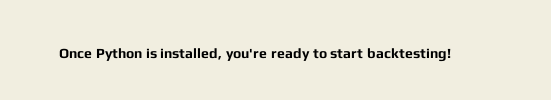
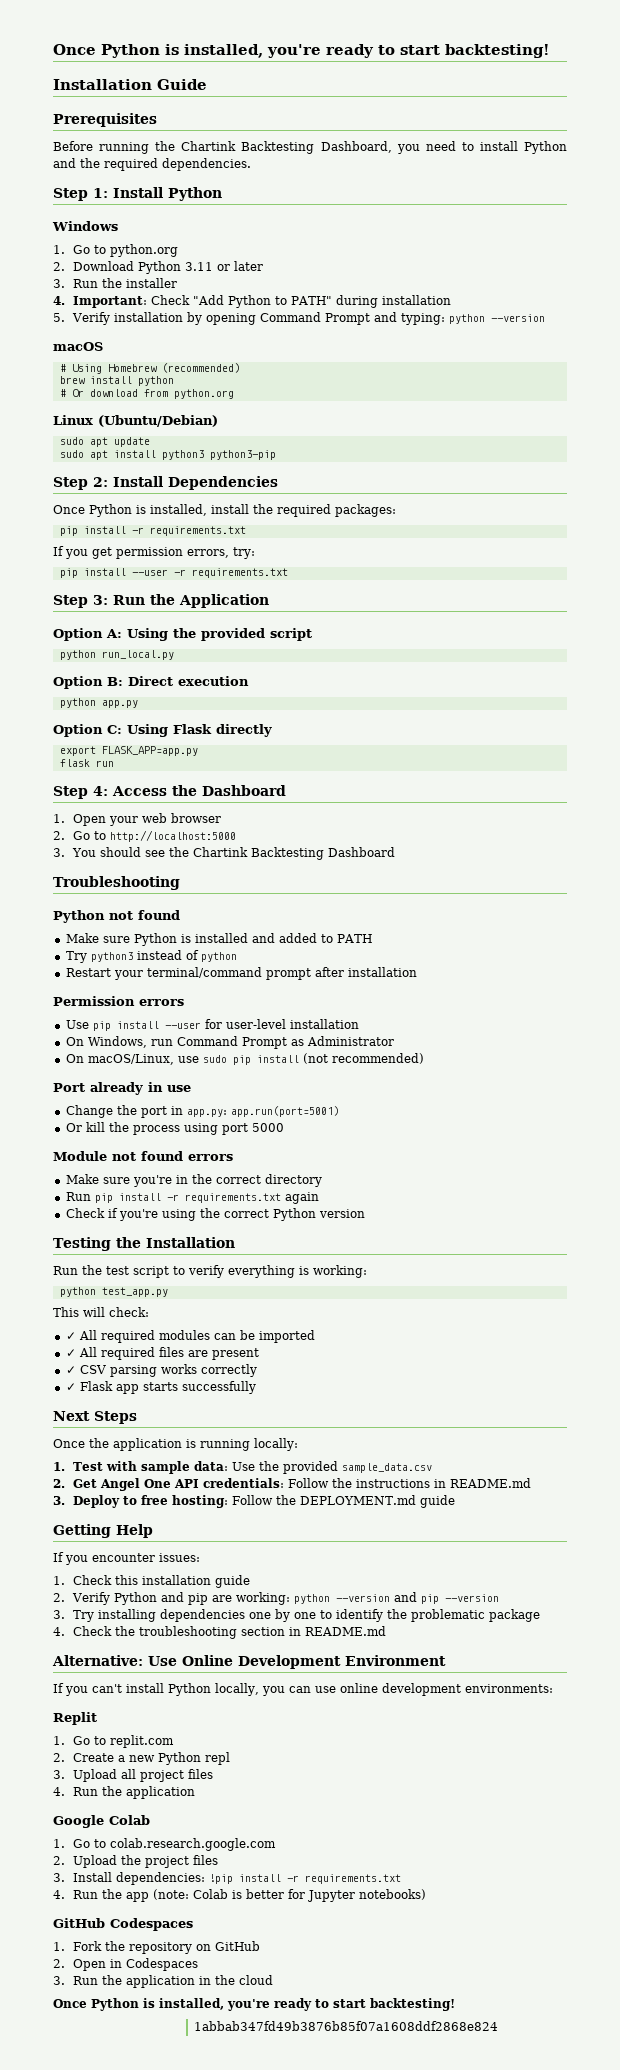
[59,48,452,62] Once Python is installed, you're ready to start backtesting! -> [53,44,550,58] [53,79,207,90] [53,113,157,127] [53,141,568,154] [53,158,251,171] [53,187,222,201] [52,221,118,231] [53,244,179,257] [53,261,264,274] [53,278,178,288] [53,295,452,308] [53,312,546,325] [53,342,103,351] [59,363,240,374] [59,376,174,386] [59,389,234,399] [53,415,218,427] [59,437,150,447] [59,450,276,460] [53,476,278,490] [53,504,396,517] [59,526,246,536] [53,546,255,559] [59,568,288,578] [53,594,269,608] [53,628,312,641] [59,650,174,660] [53,676,249,689] [59,698,138,708] [53,724,272,737] [59,746,198,756] [59,759,114,767] [53,785,286,799] [53,813,222,826] [53,830,237,842] [53,847,396,860] [53,876,180,890] [53,910,180,923] [65,933,372,946] [65,950,237,963] [65,967,417,980] [53,996,184,1006] [65,1019,359,1031] [65,1036,394,1049] [65,1053,424,1065] [53,1082,191,1095] [65,1105,339,1118] [65,1122,284,1135] [53,1151,233,1161] [65,1174,322,1187] [65,1192,319,1204] [65,1208,365,1221] [53,1237,235,1251] [53,1265,367,1278] [59,1287,168,1297] [53,1307,149,1317] [65,1330,315,1343] [65,1347,259,1360] [65,1364,257,1377] [65,1381,256,1394] [53,1411,137,1424] [53,1438,298,1451] [53,1461,433,1474] [53,1478,532,1491] [53,1495,456,1508] [53,1524,153,1538] [53,1552,200,1565] [53,1575,251,1588] [53,1592,500,1605] [53,1609,541,1622] [53,1626,387,1639] [52,1655,446,1669] [53,1683,553,1696] [53,1712,97,1725] [53,1735,175,1748] [53,1752,231,1765] [53,1769,214,1782] [53,1786,196,1799] [53,1815,150,1828] [53,1838,277,1851] [53,1855,219,1868] [53,1872,402,1885] [53,1889,427,1902] [53,1918,193,1931] [53,1941,261,1954] [53,1958,199,1971] [53,1975,274,1988] [53,1998,455,2011] [193,2021,498,2031] Once Python is installed, you're ready to start backtesting! // Installation Guide // Prerequisites // Before running the Chartink Backtesting Dashboard, you need to install Python and the required dependencies. // Step 1: Install Python // Windows // 1. Go to python.org // 2. Download Python 3.11 or later // 3. Run the installer // 4. Important: Check "Add Python to PATH" during installation // 5. Verify installation by opening Command Prompt and typing: python --version // macOS // # Using Homebrew (recommended) // brew install python // # Or download from python.org // Linux (Ubuntu/Debian) // sudo apt update // sudo apt install python3 python3-pip // Step 2: Install Dependencies // Once Python is installed, install the required packages: // pip install -r requirements.txt // If you get permission errors, try: // pip install --user -r requirements.txt // Step 3: Run the Application // Option A: Using the provided script // python run_local.py // Option B: Direct execution // python app.py // Option C: Using Flask directly // export FLASK_APP=app.py // flask run // Step 4: Access the Dashboard // 1. Open your web browser // 2. Go to http://localhost:5000 // 3. You should see the Chartink Backtesting Dashboard // Troubleshooting // Python not found // Make sure Python is installed and added to PATH // Try python3 instead of python // Restart your terminal/command prompt after installation // Permission errors // Use pip install --user for user-level installation // On Windows, run Command Prompt as Administrator // On macOS/Linux, use sudo pip install (not recommended) // Port already in use // Change the port in app.py: app.run(port=5001) // Or kill the process using port 5000 // Module not found errors // Make sure you're in the correct directory // Run pip install -r requirements.txt again // Check if you're using the correct Python version // Testing the Installation // Run the test script to verify everything is working: // python test_app.py // This will check: // ✓ All required modules can be imported // ✓ All required files are present // ✓ CSV parsing works correctly // ✓ Flask app starts successfully // Next Steps // Once the application is running locally: // 1. Test with sample data: Use the provided sample_data.csv // 2. Get Angel One API credentials: Follow the instructions in README.md // 3. Deploy to free hosting: Follow the DEPLOYMENT.md guide // Getting Help // If you encounter issues: // 1. Check this installation guide // 2. Verify Python and pip are working: python --version and pip --version // 3. Try installing dependencies one by one to identify the problematic package // 4. Check the troubleshooting section in README.md // Alternative: Use Online Development Environment // If you can't install Python locally, you can use online development environments: // Replit // 1. Go to replit.com // 2. Create a new Python repl // 3. Upload all project files // 4. Run the application // Google Colab // 1. Go to colab.research.google.com // 2. Upload the project files // 3. Install dependencies: !pip install -r requirements.txt // 4. Run the app (note: Colab is better for Jupyter notebooks) // GitHub Codespaces // 1. Fork the repository on GitHub // 2. Open in Codespaces // 3. Run the application in the cloud // Once Python is installed, you're ready to start backtesting! // 1abbab347fd49b3876b85f07a1608ddf2868e824

